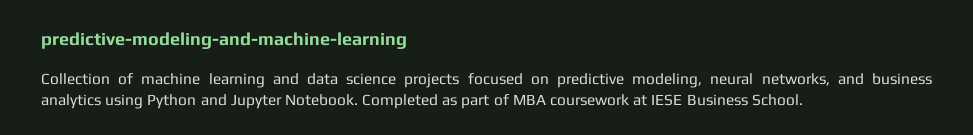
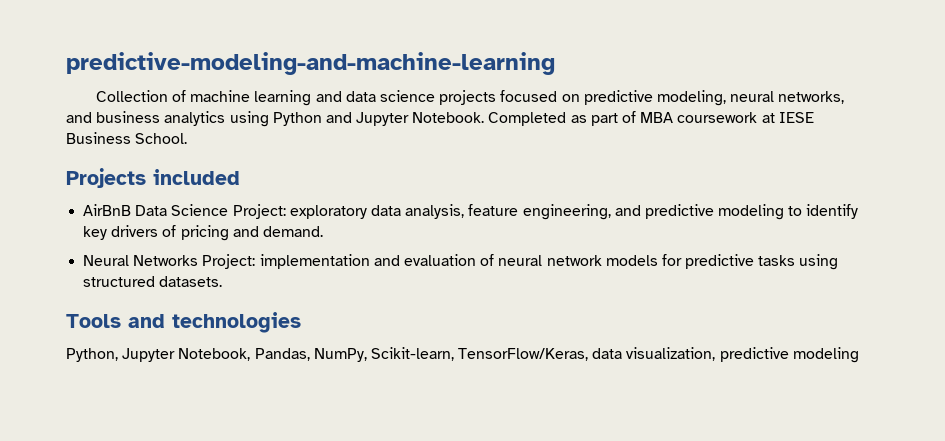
(803, 100) none -> [66,168,240,188] [83,204,859,220] [83,225,323,241] [83,254,839,270] [83,276,223,287] [66,312,301,333] [66,347,859,363] // Projects included // AirBnB Data Science Project: exploratory data analysis, feature engineering, and predictive modeling to identify key drivers of pricing and demand. // Neural Networks Project: implementation and evaluation of neural network models for predictive tasks using structured datasets. // Tools and technologies // Python, Jupyter Notebook, Pandas, NumPy, Scikit-learn, TensorFlow/Keras, data visualization, predictive modeling

